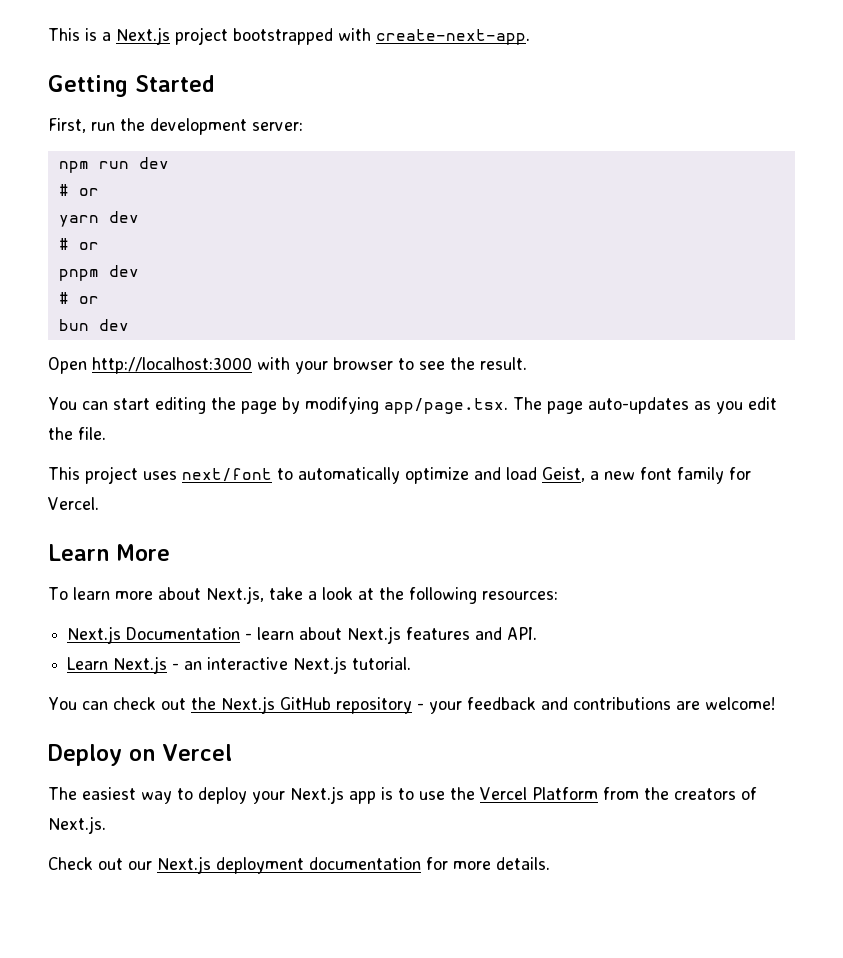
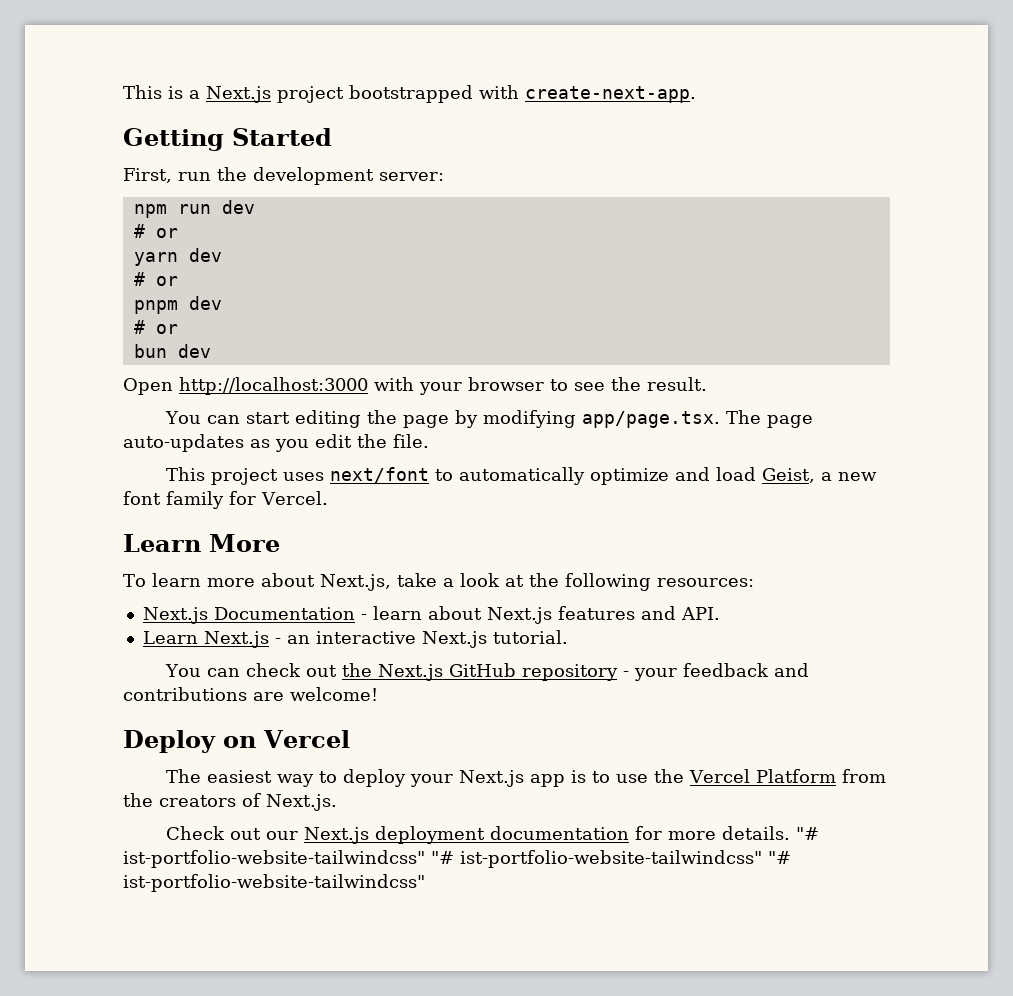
(550, 863) none -> [796,827,820,840] [123,850,791,868] [123,874,425,892] "# ist-portfolio-website-tailwindcss" "# ist-portfolio-website-tailwindcss" "# ist-portfolio-website-tailwindcss"

